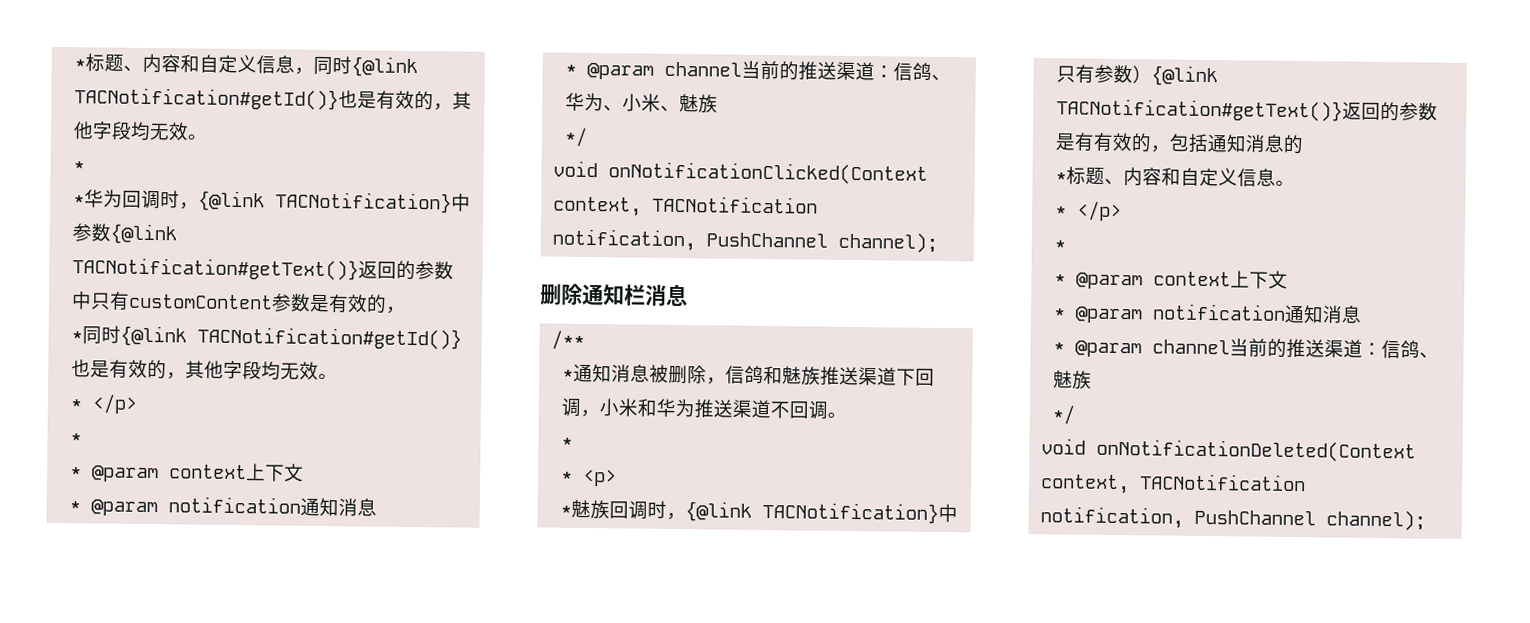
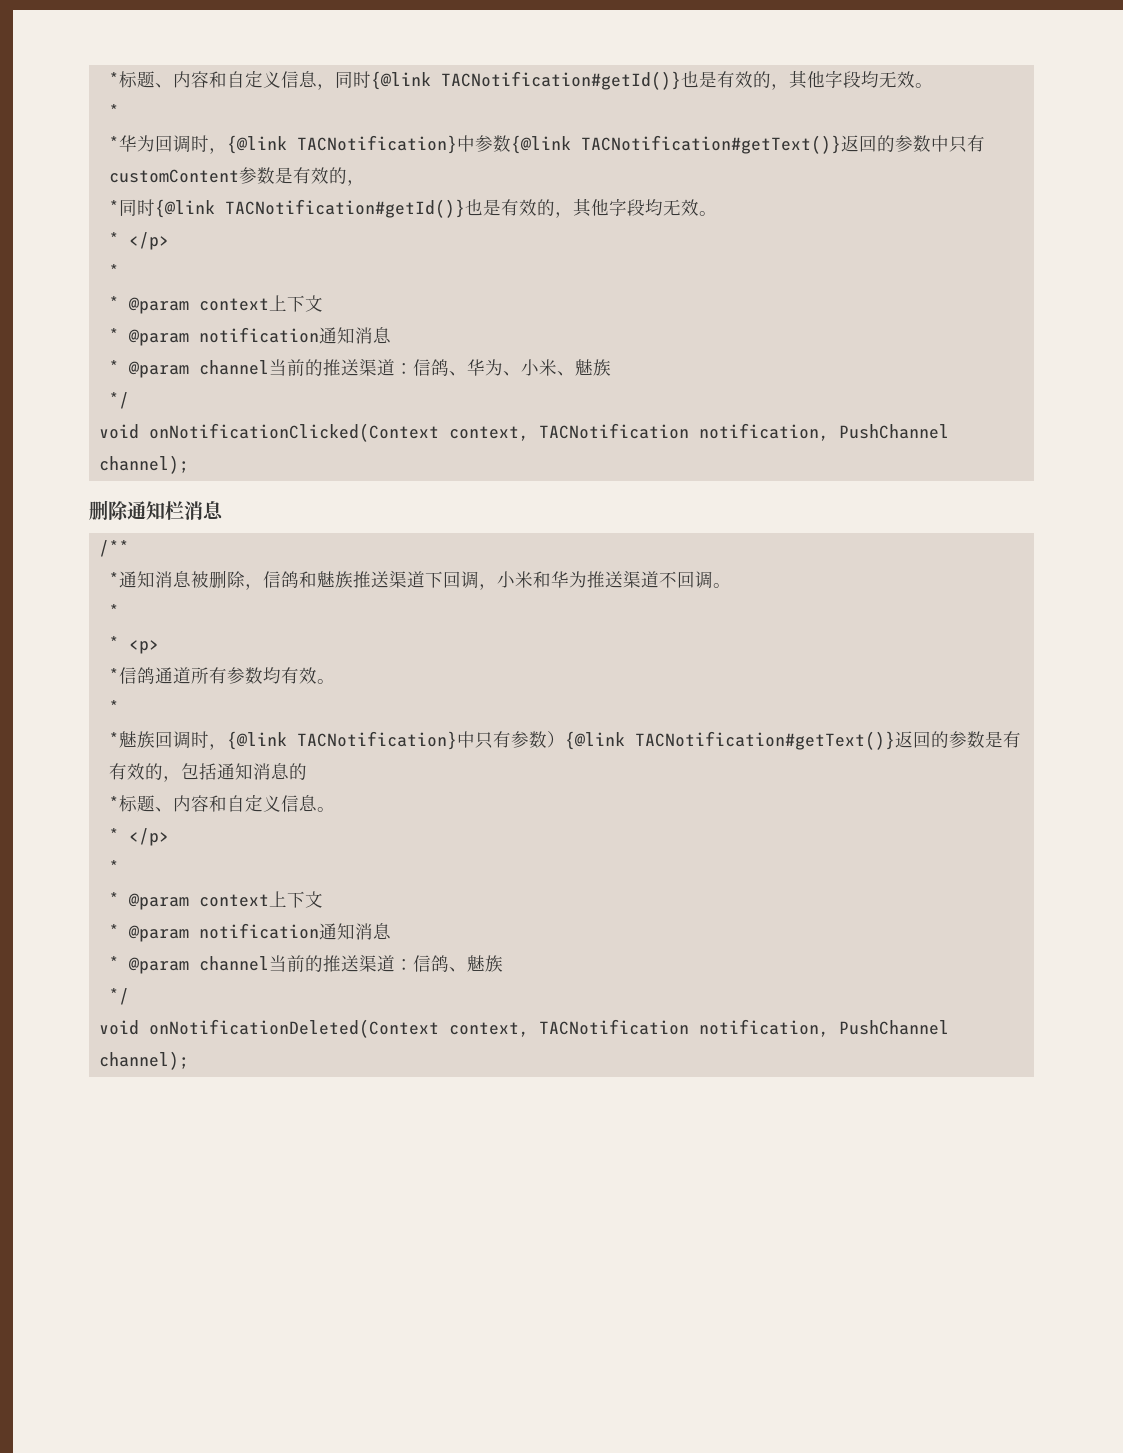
(617, 477) none -> [109,667,336,684] [109,700,120,714] // *信鸽通道所有参数均有效。 // *

